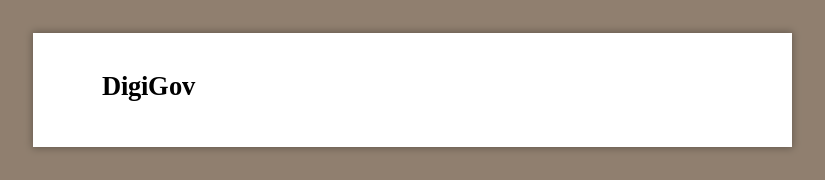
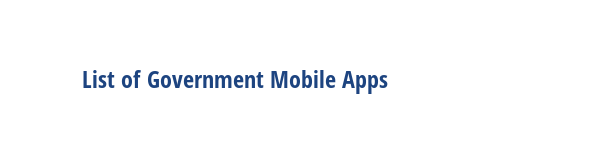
[102,76,196,101] DigiGov -> [82,70,389,94] List of Government Mobile Apps

